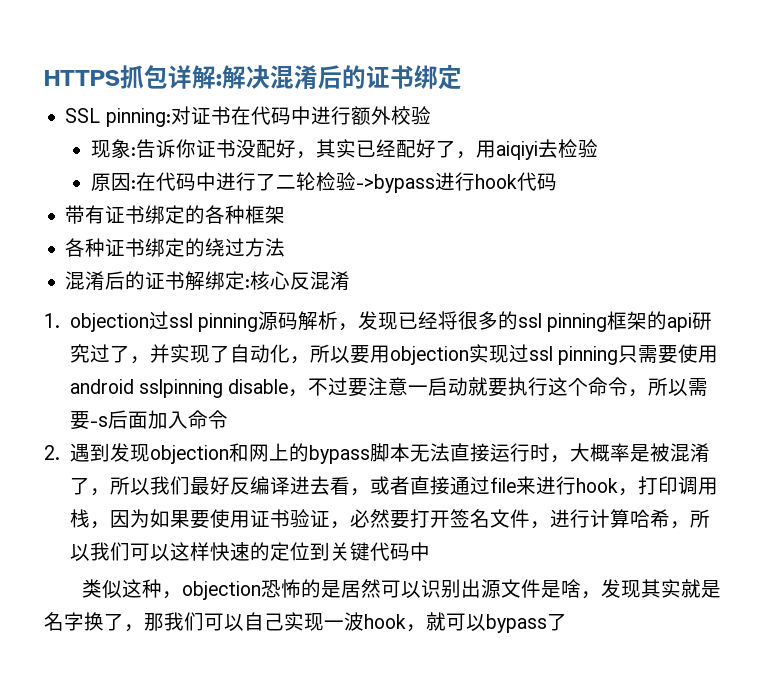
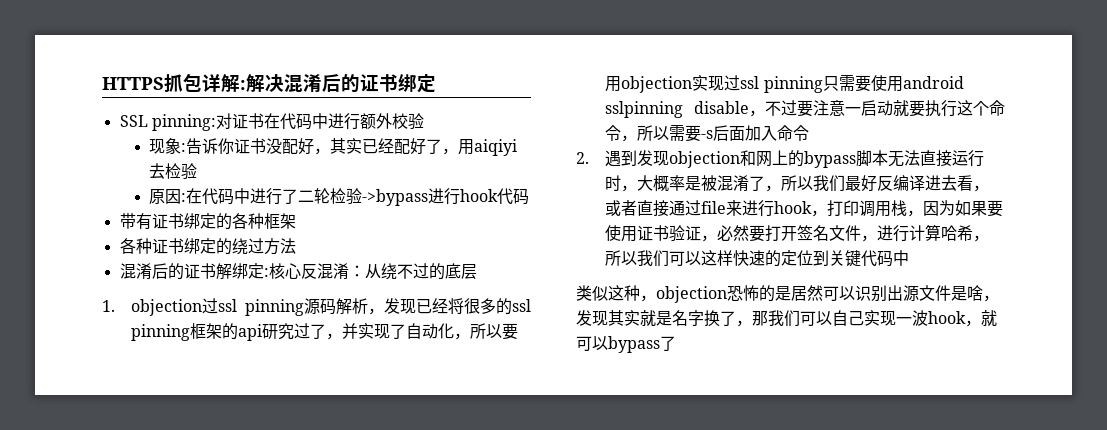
(351, 281) none -> [348,263,477,280] ：从绕不过的底层

